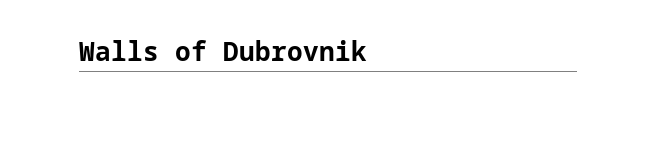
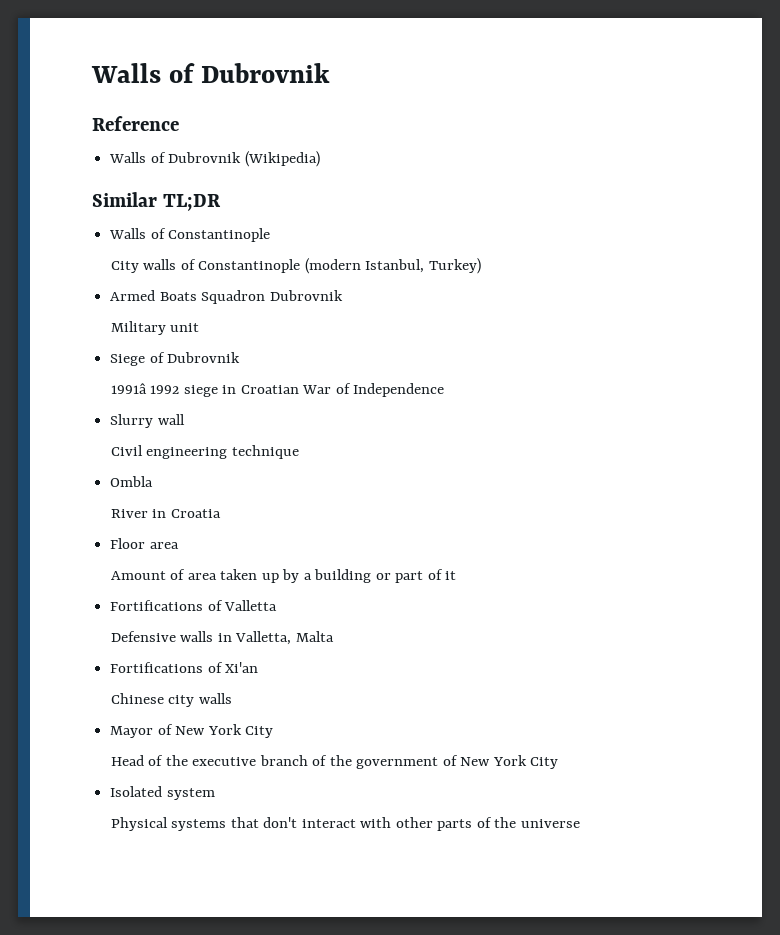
[79,40,367,61] Walls of Dubrovnik -> [91,63,331,83] [92,116,179,131] [109,151,320,167] [92,192,221,211] [109,228,271,242] [111,258,481,274] [110,290,343,304] [111,321,200,335] [110,352,241,366] [111,383,445,397] [110,414,185,428] [111,445,299,459] [110,476,154,487] [111,509,221,518] [110,538,179,549] [111,569,457,583] [110,600,278,611] [111,631,334,645] [110,662,259,673] [111,693,232,707] [110,724,273,738] [111,755,559,769] [110,786,215,800] [111,817,580,831] Walls of Dubrovnik // Reference // Walls of Dubrovnik (Wikipedia) // Similar TL;DR // Walls of Constantinople // City walls of Constantinople (modern Istanbul, Turkey) // Armed Boats Squadron Dubrovnik // Military unit // Siege of Dubrovnik // 1991â 1992 siege in Croatian War of Independence // Slurry wall // Civil engineering technique // Ombla // River in Croatia // Floor area // Amount of area taken up by a building or part of it // Fortifications of Valletta // Defensive walls in Valletta, Malta // Fortifications of Xi'an // Chinese city walls // Mayor of New York City // Head of the executive branch of the government of New York City // Isolated system // Physical systems that don't interact with other parts of the universe

